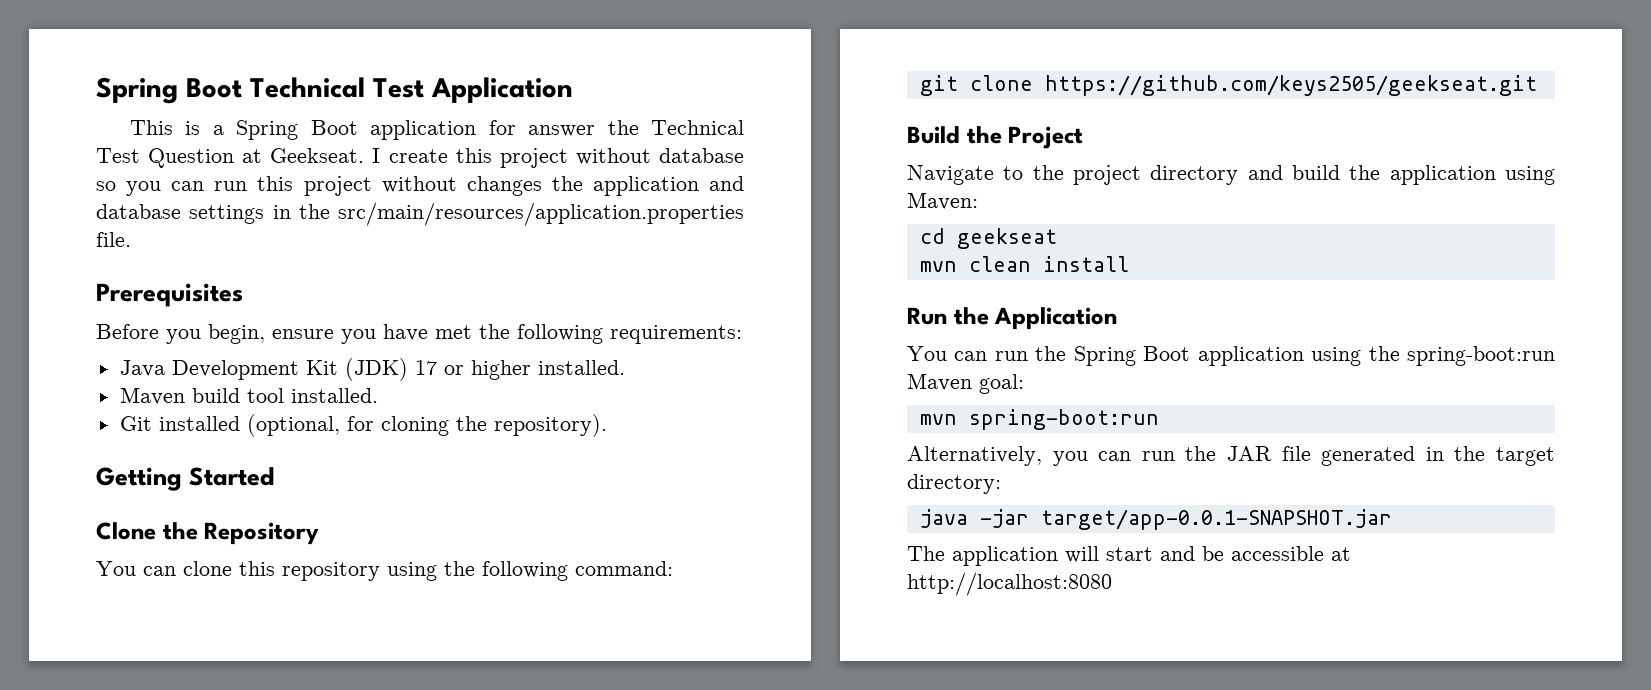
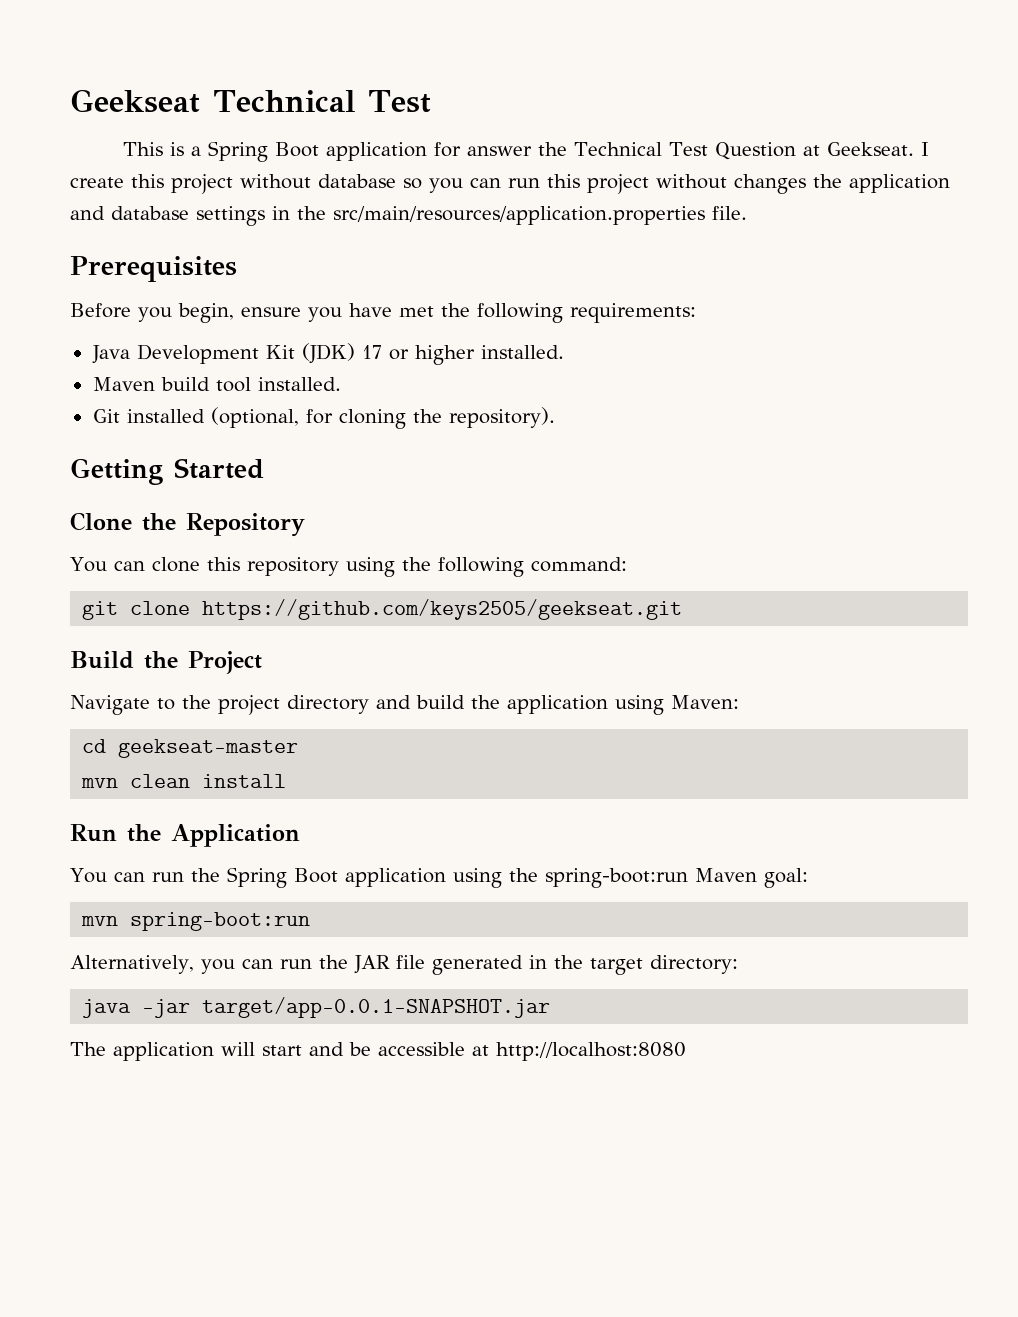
[96,77,573,104] Spring Boot Technical Test Application -> [70,89,431,113] Geekseat Technical Test
[956,228,1057,249] geekseat -> [118,739,299,758] geekseat-master

